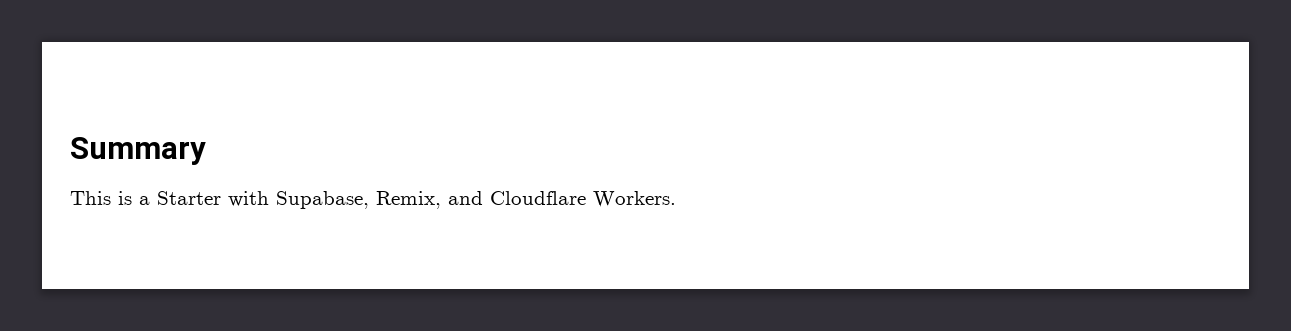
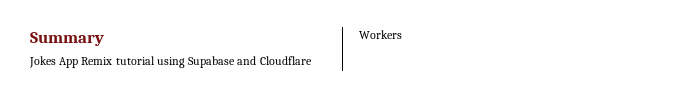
[70,191,441,209] This is a Starter with Supabase, Remix, -> [29,56,236,68] Jokes App Remix tutorial using Supabase
[593,191,676,207] Workers. -> [359,30,402,39] Workers

